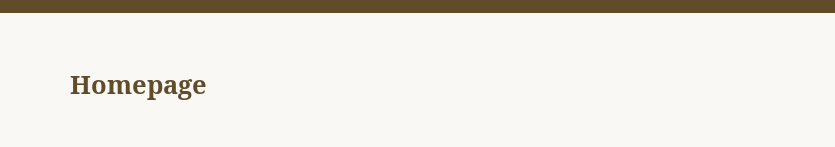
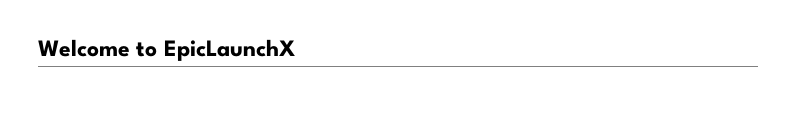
[70,76,207,100] Homepage -> [38,39,296,61] Welcome to EpicLaunchX

